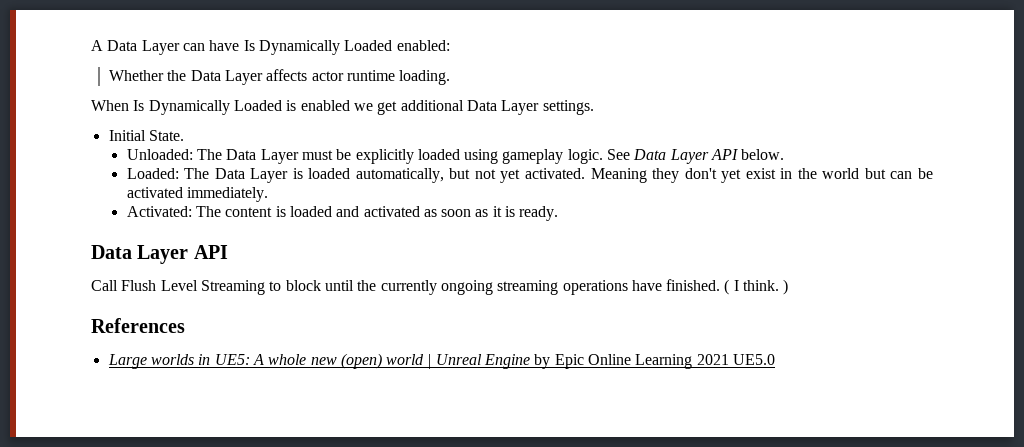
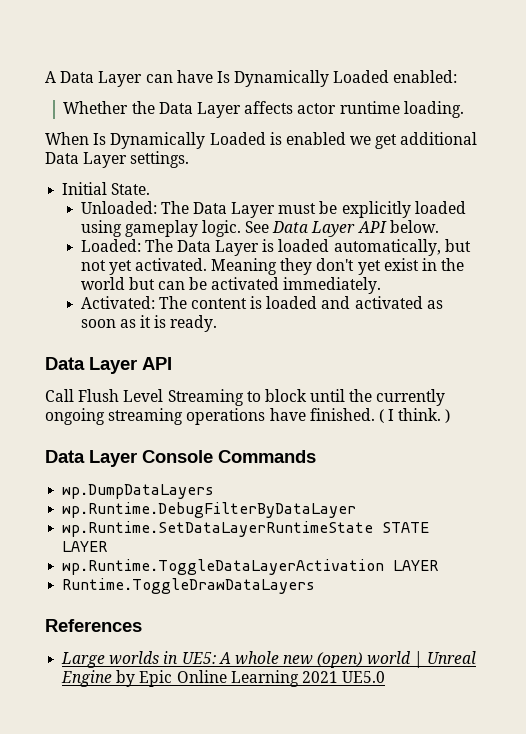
(789, 287) none -> [45,450,316,467] [62,484,215,499] [62,502,357,518] [62,521,430,537] [62,541,108,552] [62,559,439,575] [62,578,316,594] // Data Layer Console Commands // wp.DumpDataLayers // wp.Runtime.DebugFilterByDataLayer // wp.Runtime.SetDataLayerRuntimeState STATE LAYER // wp.Runtime.ToggleDataLayerActivation LAYER // Runtime.ToggleDrawDataLayers

